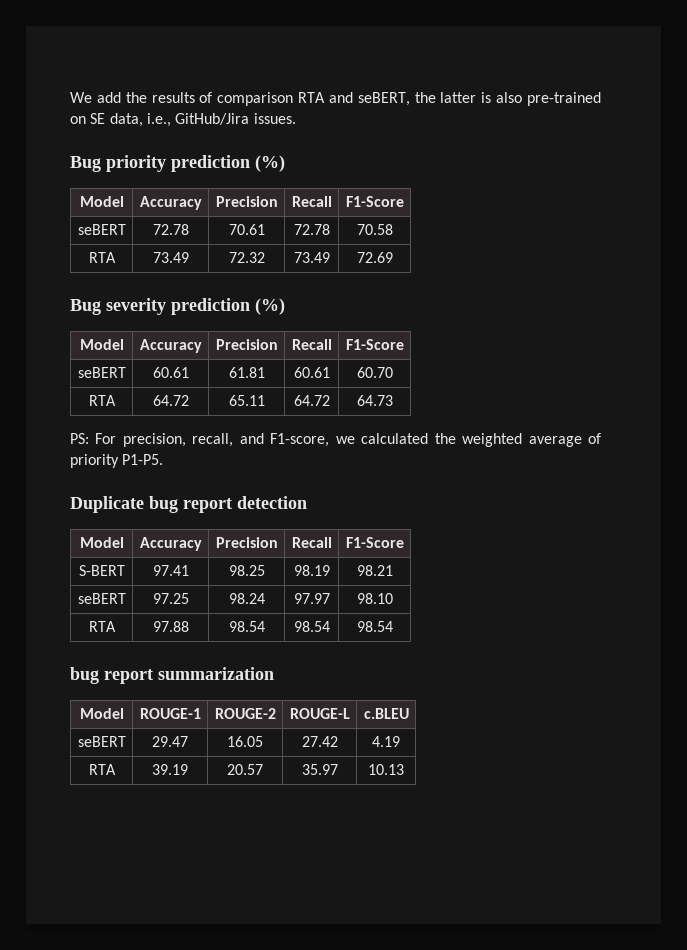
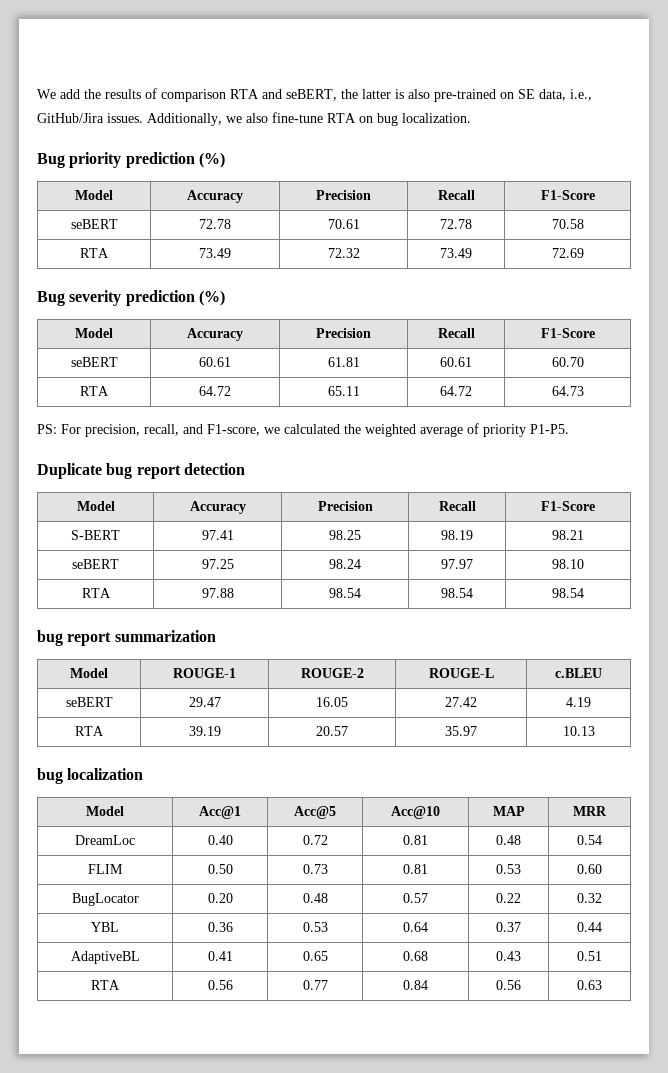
(296, 118) none -> [147,112,471,126] Additionally, we also fine-tune RTA on bug localization.
(404, 769) none -> [37,768,144,784] [86,806,124,816] [198,806,241,819] [294,806,336,819] [391,806,440,819] [492,806,525,816] [573,806,607,816] [75,835,135,845] [207,835,233,845] [302,835,328,845] [403,835,428,845] [496,835,521,845] [577,835,602,845] [88,864,123,874] [207,864,233,874] [302,864,328,874] [403,864,428,874] [496,864,521,874] [577,864,602,874] [71,893,139,906] [207,893,233,903] [302,893,328,903] [403,893,428,903] [496,893,521,903] [577,893,602,903] [91,922,119,932] [207,922,233,932] [302,922,328,932] [403,922,428,932] [496,922,521,932] [577,922,602,932] [70,951,140,964] [207,951,233,961] [302,951,328,961] [403,951,428,961] [496,951,521,961] [577,951,602,961] [91,980,120,990] [207,980,233,990] [302,980,328,990] [403,980,428,990] [496,980,521,990] [577,980,602,990] // bug localization // Model | Acc@1 | Acc@5 | Acc@10 | MAP | MRR // DreamLoc | 0.40 | 0.72 | 0.81 | 0.48 | 0.54 // FLIM | 0.50 | 0.73 | 0.81 | 0.53 | 0.60 // BugLocator | 0.20 | 0.48 | 0.57 | 0.22 | 0.32 // YBL | 0.36 | 0.53 | 0.64 | 0.37 | 0.44 // AdaptiveBL | 0.41 | 0.65 | 0.68 | 0.43 | 0.51 // RTA | 0.56 | 0.77 | 0.84 | 0.56 | 0.63

